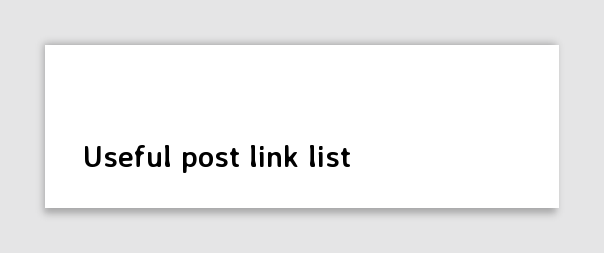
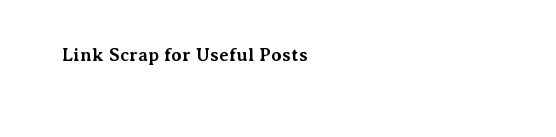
[83,145,351,173] Useful post link list -> [62,48,308,65] Link Scrap for Useful Posts

